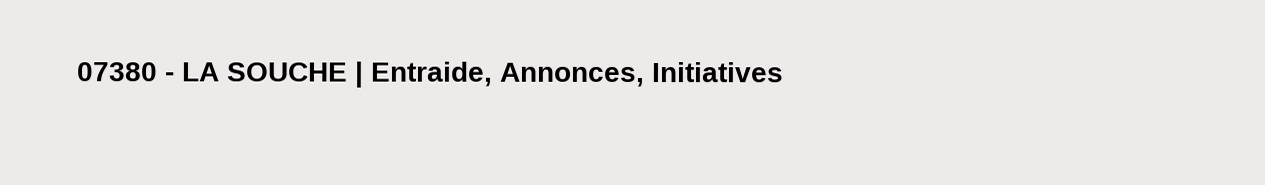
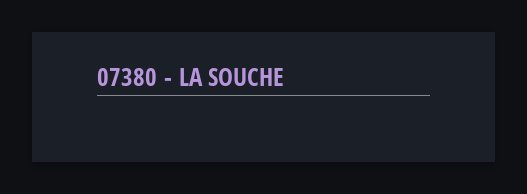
[355,61,784,88] | Entraide, Annonces, Initiatives -> (285, 77) none

